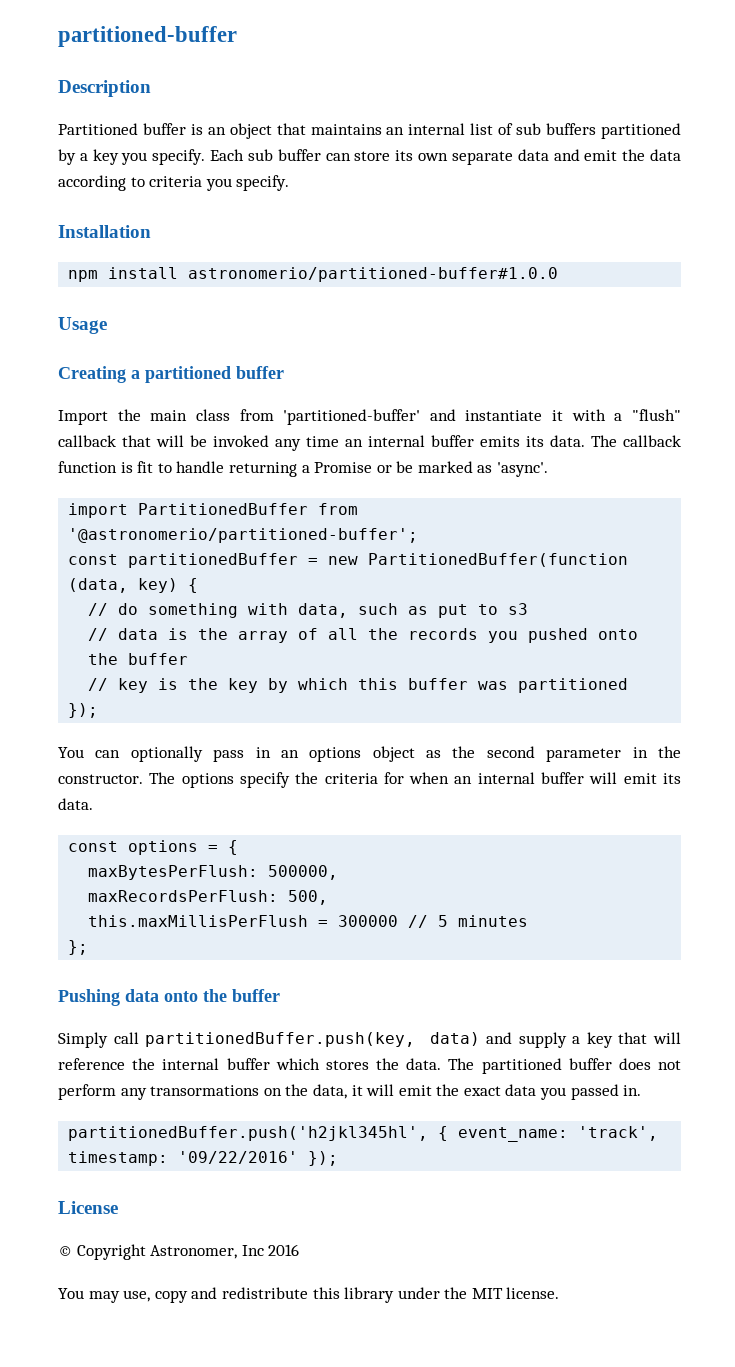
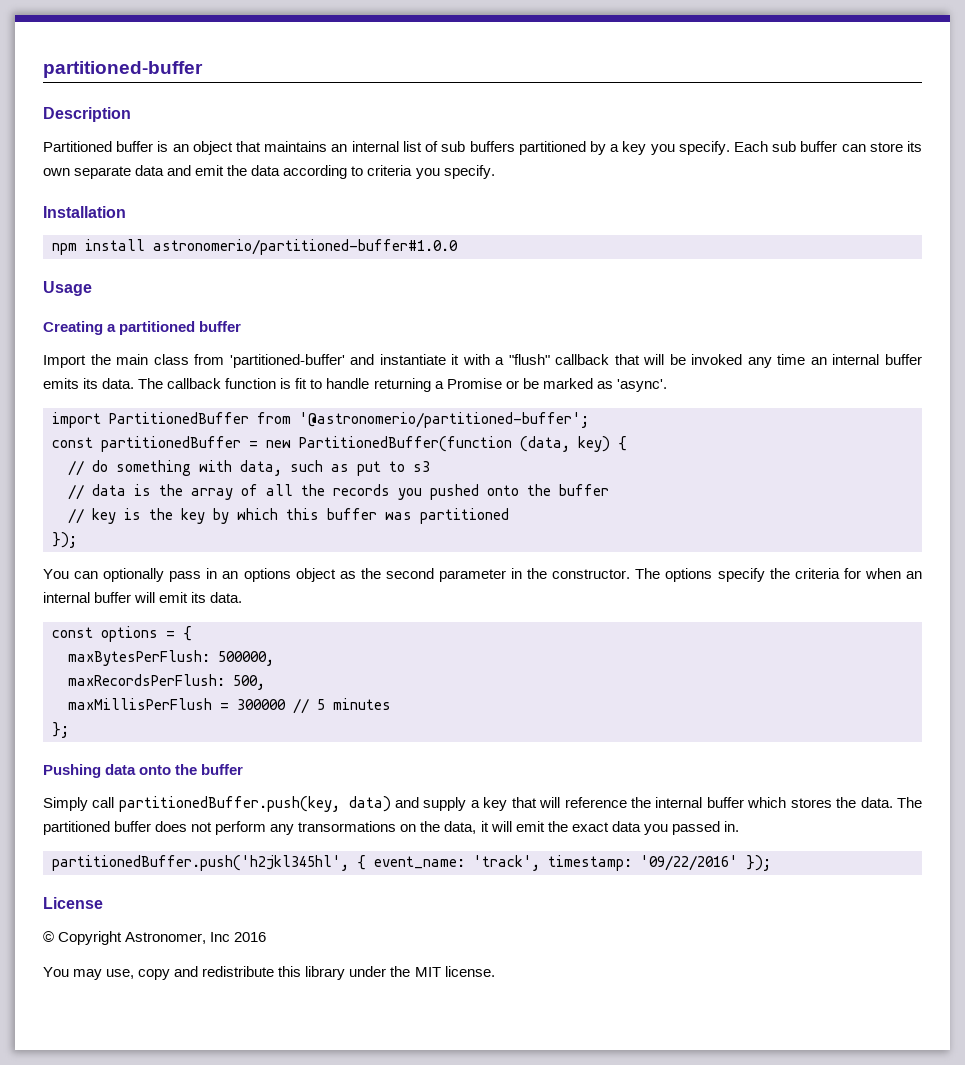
[88,915,309,927] this.maxMillisPerFlush -> [68,698,212,710] maxMillisPerFlush

